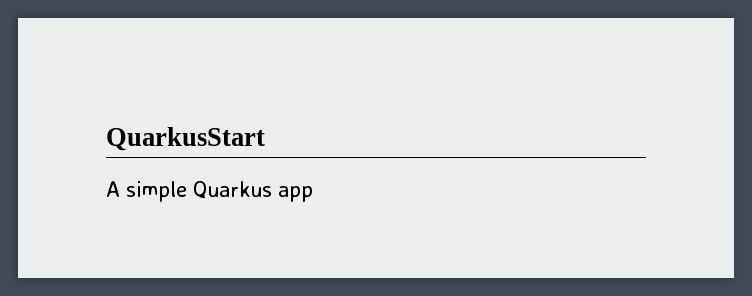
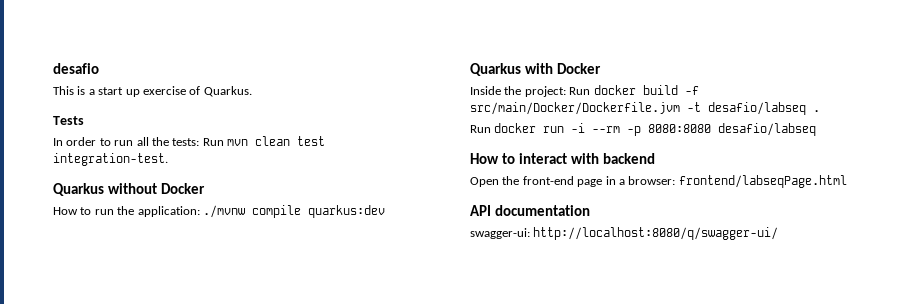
[106,127,265,151] [106,181,313,202] QuarkusStart // A simple Quarkus app -> [53,63,99,74] [53,86,252,97] [53,116,84,125] [53,136,325,146] [53,153,168,166] [53,183,205,196] [53,205,385,218] [470,63,601,76] [470,85,699,97] [470,102,820,115] [470,123,817,136] [470,153,655,164] [470,175,847,188] [470,205,590,216] [470,227,779,240] desafio // This is a start up exercise of Quarkus. // Tests // In order to run all the tests: Run mvn clean test integration-test. // Quarkus without Docker // How to run the application: ./mvnw compile quarkus:dev // Quarkus with Docker // Inside the project: Run docker build -f src/main/Docker/Dockerfile.jvm -t desafio/labseq . // Run docker run -i --rm -p 8080:8080 desafio/labseq // How to interact with backend // Open the front-end page in a browser: frontend/labseqPage.html // API documentation // swagger-ui: http://localhost:8080/q/swagger-ui/

